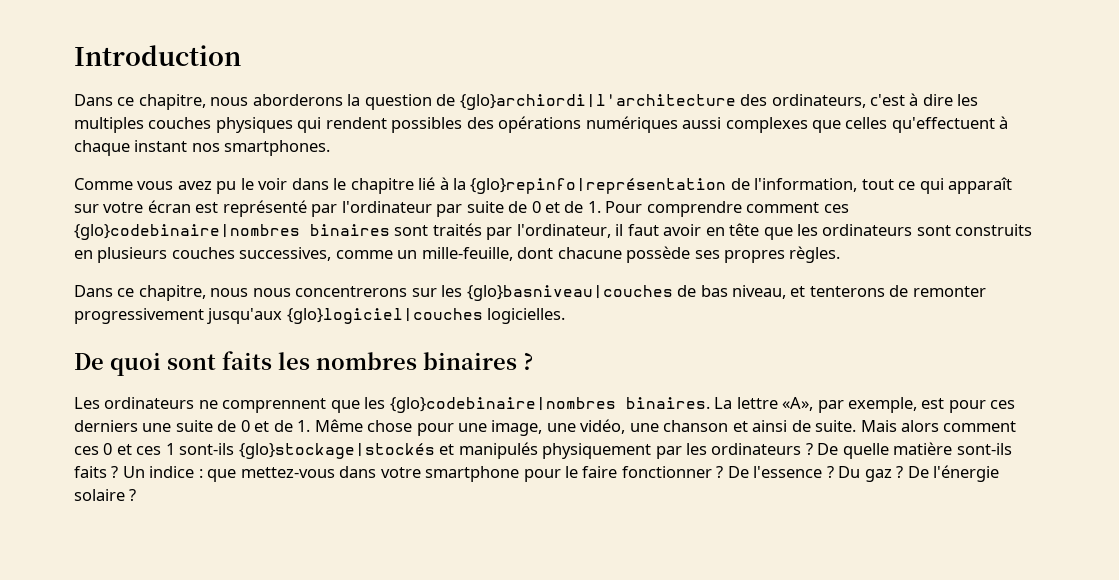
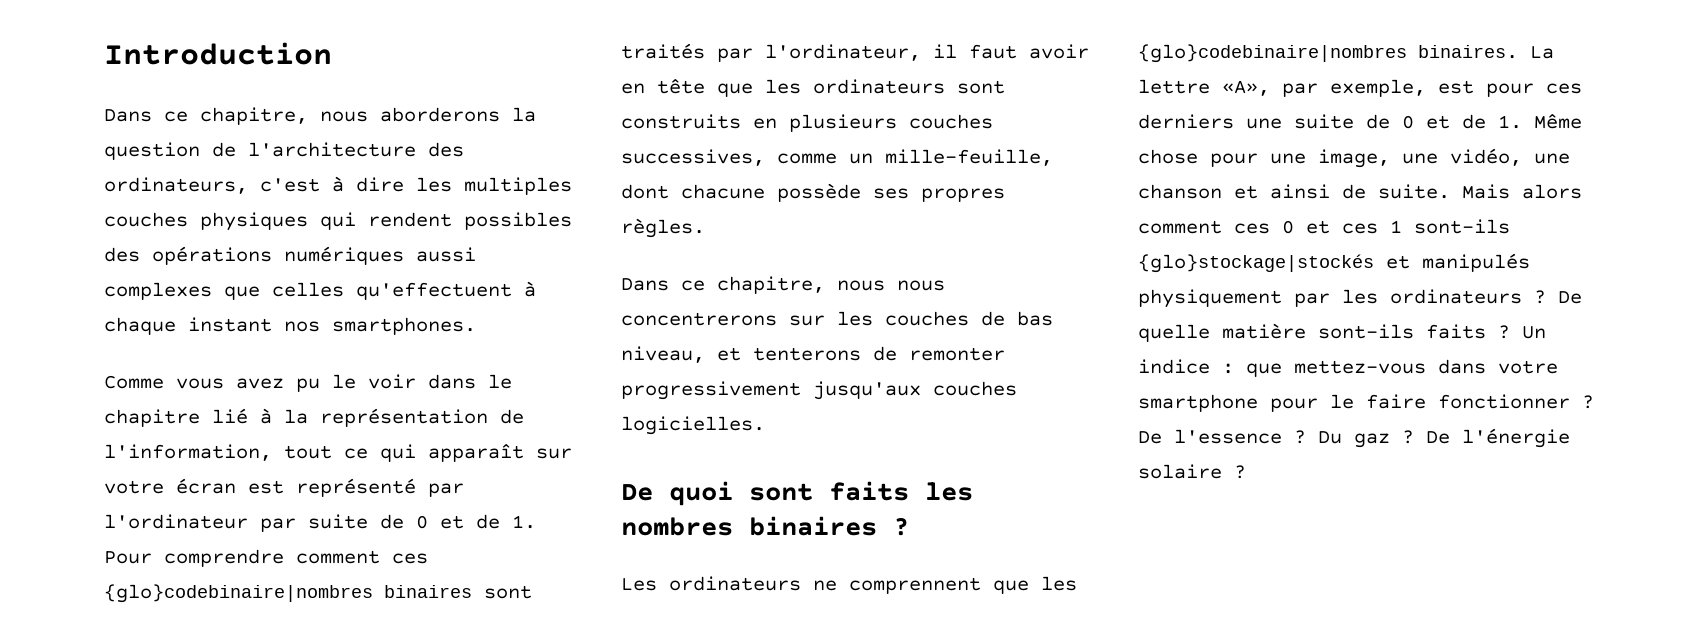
[459,94,736,110] {glo}archiordi|l'architecture -> [248,142,416,157] l'architecture
[470,178,727,194] {glo}repinfo|représentation -> [320,408,488,427] représentation
[466,285,673,301] {glo}basniveau|couches -> [885,311,969,326] couches
[286,308,483,324] {glo}logiciel|couches -> [933,381,1017,396] couches

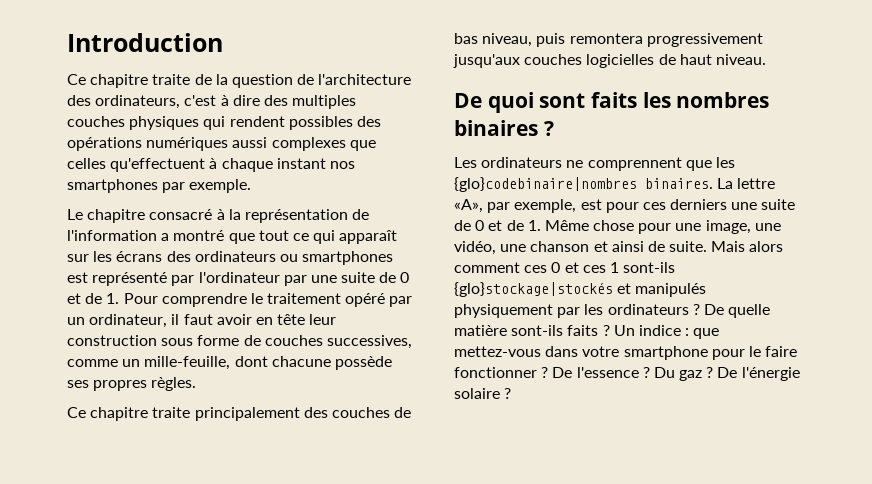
[104,107,500,125] Dans ce chapitre, nous aborderons -> [67,74,212,88] Ce chapitre traite de
[416,177,452,192] les -> [263,95,288,106] des
[332,317,476,335] [104,374,512,392] [104,408,524,427] [104,444,272,461] smartphones. // Comme vous avez pu le voir dans le chapitre lié à la représentation de l'information, -> [67,179,252,193] [67,209,370,223] [67,230,255,244] smartphones par exemple. // Le chapitre consacré à la représentation de l'information a montré que
[104,478,236,494] votre écran -> [93,251,394,265] les écrans des ordinateurs ou smartphones
(296, 525) none -> [310,275,337,283] une
[296,550,428,564] [104,584,532,603] [621,43,921,62] comment ces {glo}codebinaire|nombres binaires sont traités par l'ordinateur, -> [250,293,413,307] [67,314,168,328] le traitement opéré par un ordinateur,
[717,79,1005,97] [621,114,897,132] que les ordinateurs sont construits en plusieurs -> [309,314,337,325] [67,335,261,346] leur construction sous forme de
[621,276,945,294] [621,311,1053,326] [621,346,1005,363] [621,381,1017,400] [621,416,765,435] Dans ce chapitre, nous nous concentrerons sur les couches de bas niveau, et tenterons de remonter progressivement jusqu'aux couches logicielles. -> [67,407,412,421] [454,33,763,47] [453,54,766,68] Ce chapitre traite principalement des couches de bas niveau, puis remontera progressivement jusqu'aux couches logicielles de haut niveau.

